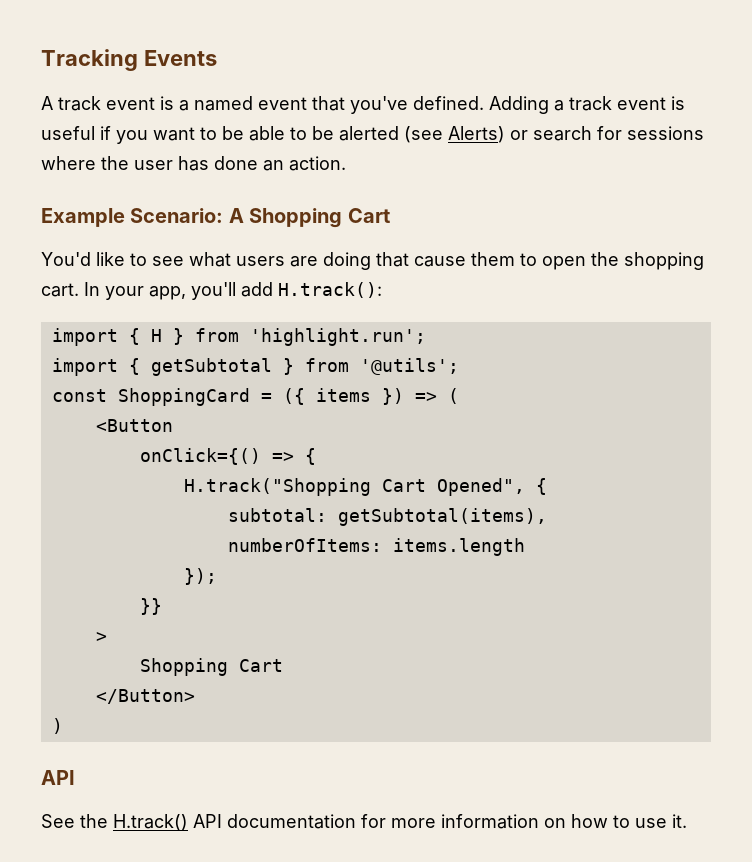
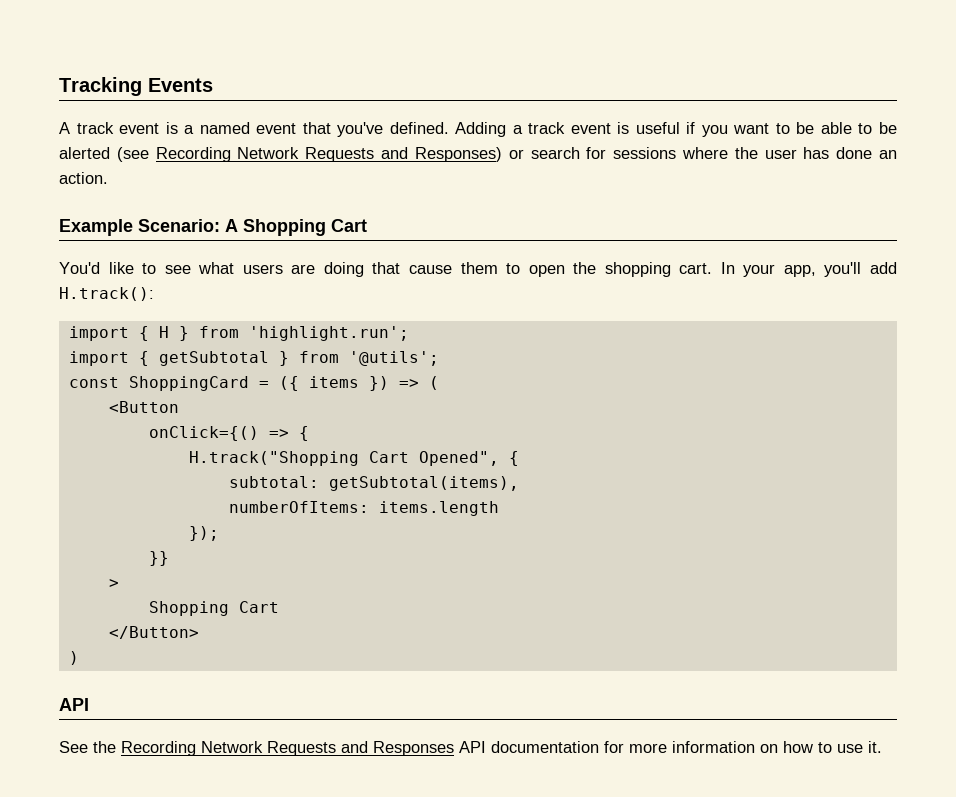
[448,126,505,143] Alerts) -> [155,147,502,162] Recording Network Requests and Responses)
[113,814,188,831] H.track() -> [121,741,454,756] Recording Network Requests and Responses

